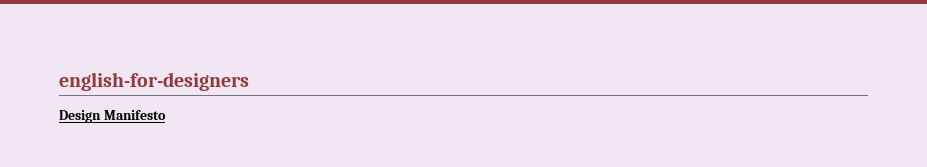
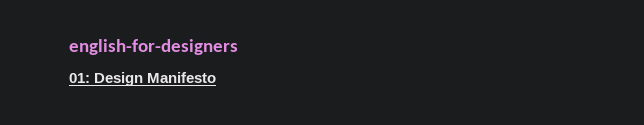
(249, 81) none -> [69,73,90,83] 01:

